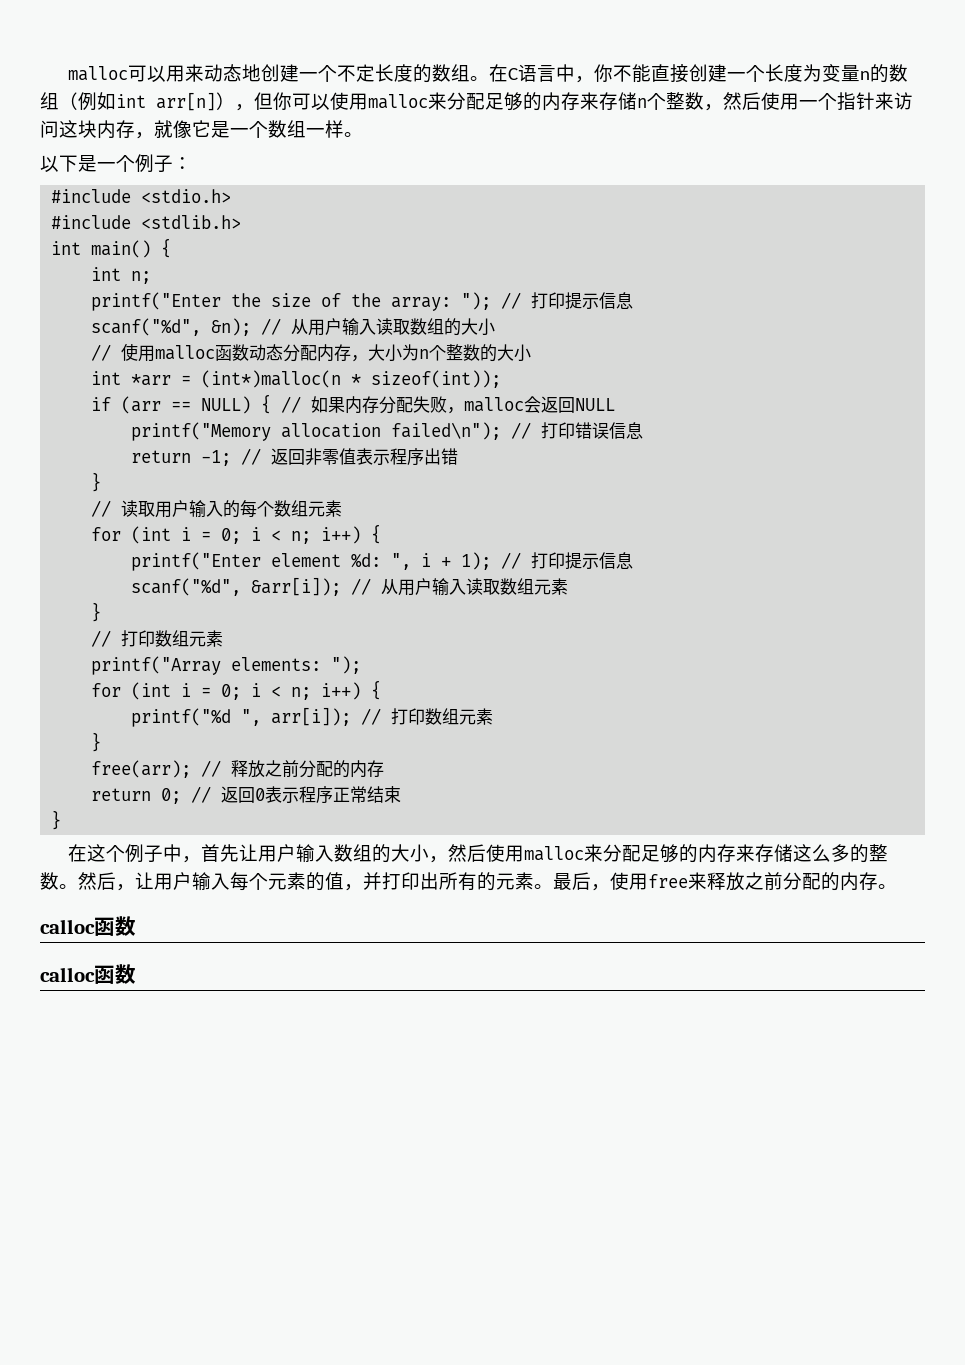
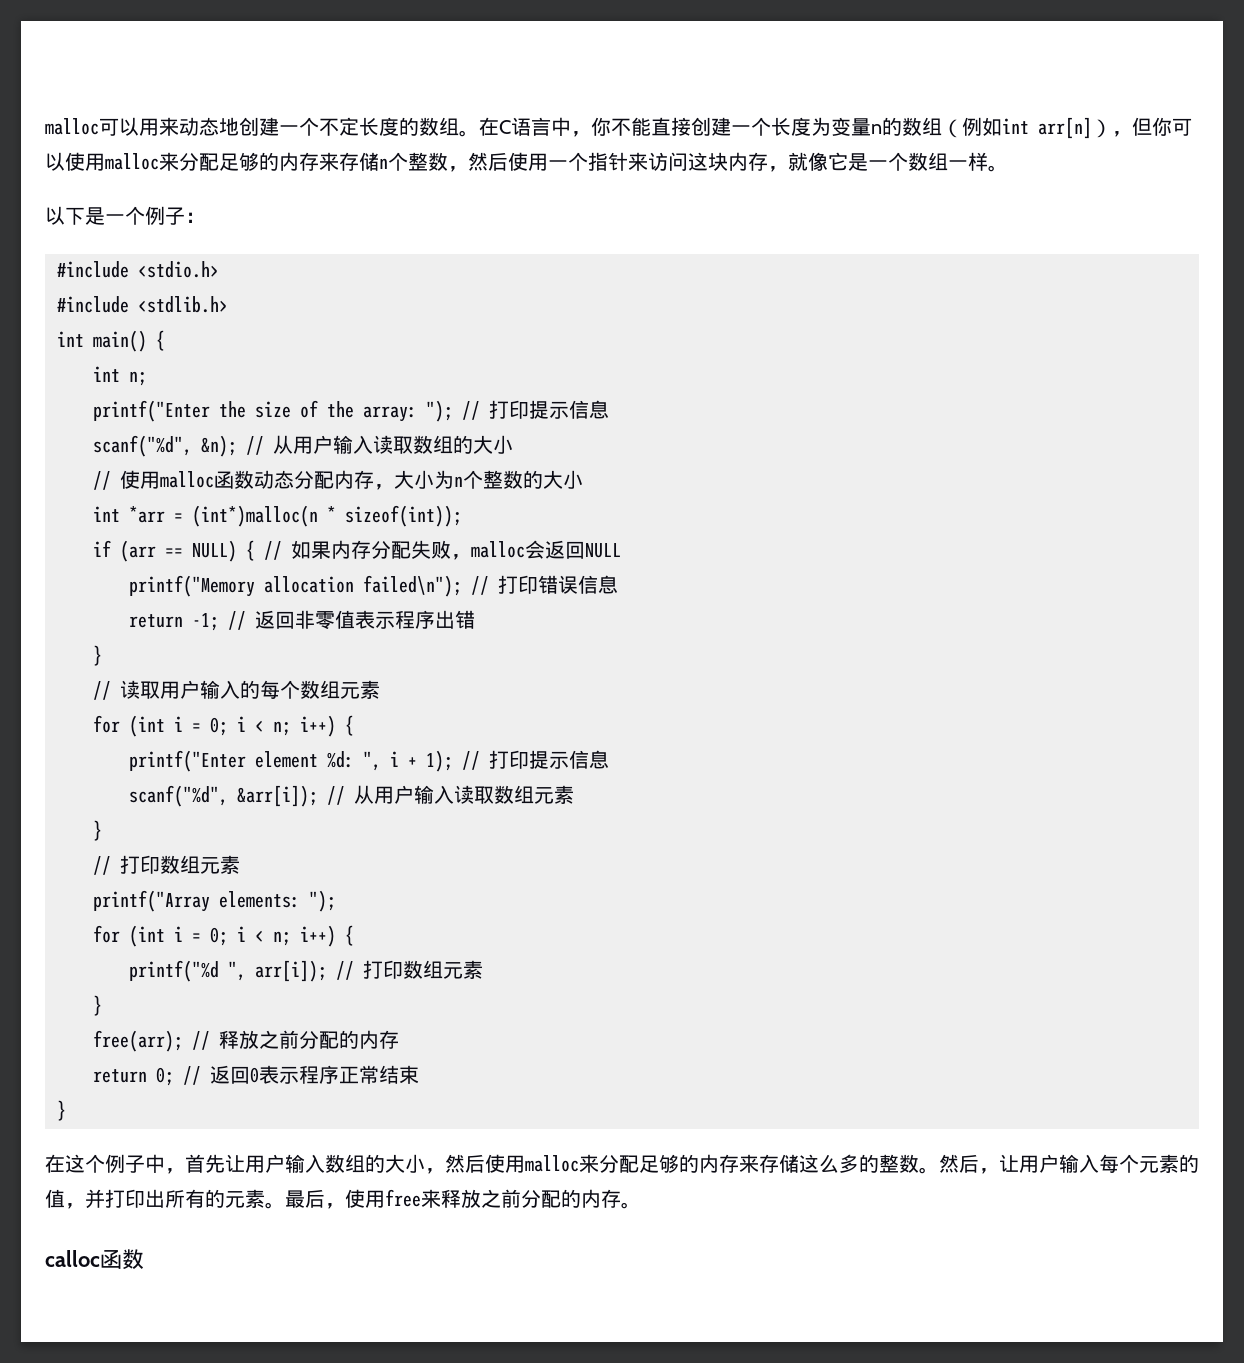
[40,964,136,984] // calloc函数 -> (144, 1259) none

